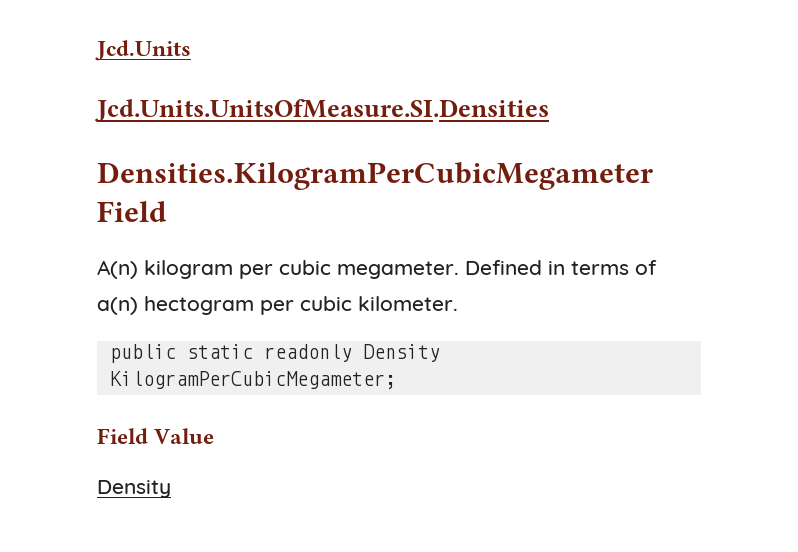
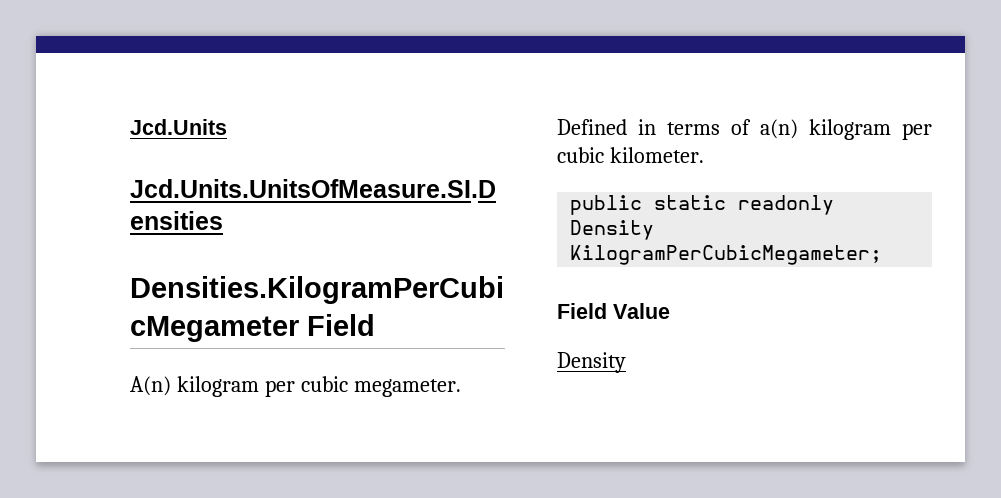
[144,296,254,315] hectogram -> [809,119,891,140] kilogram

